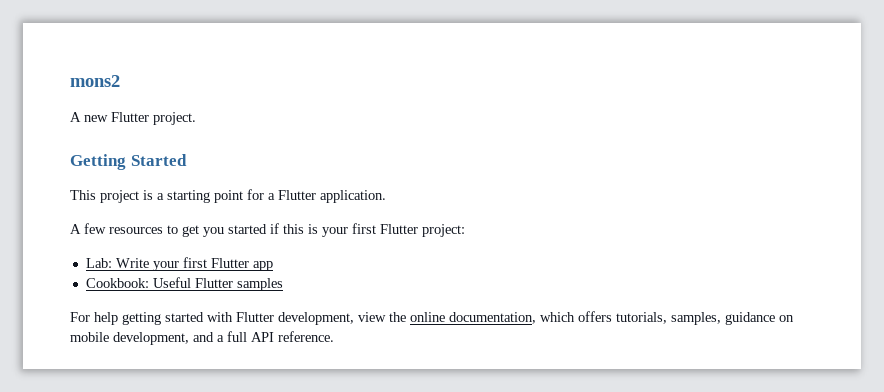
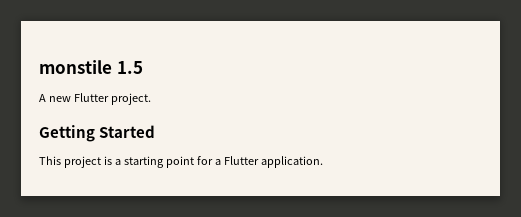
[70,75,120,87] mons2 -> [39,60,143,74] monstile 1.5
[70,223,465,237] [85,257,273,271] [85,277,283,291] [70,311,794,325] [70,331,334,345] // A few resources to get you started if this is your first Flutter project: // Lab: Write your first Flutter app // Cookbook: Useful Flutter samples // For help getting started with Flutter development, view the online documentation, which offers tutorials, samples, guidance on mobile development, and a full API reference. -> (323, 162) none

